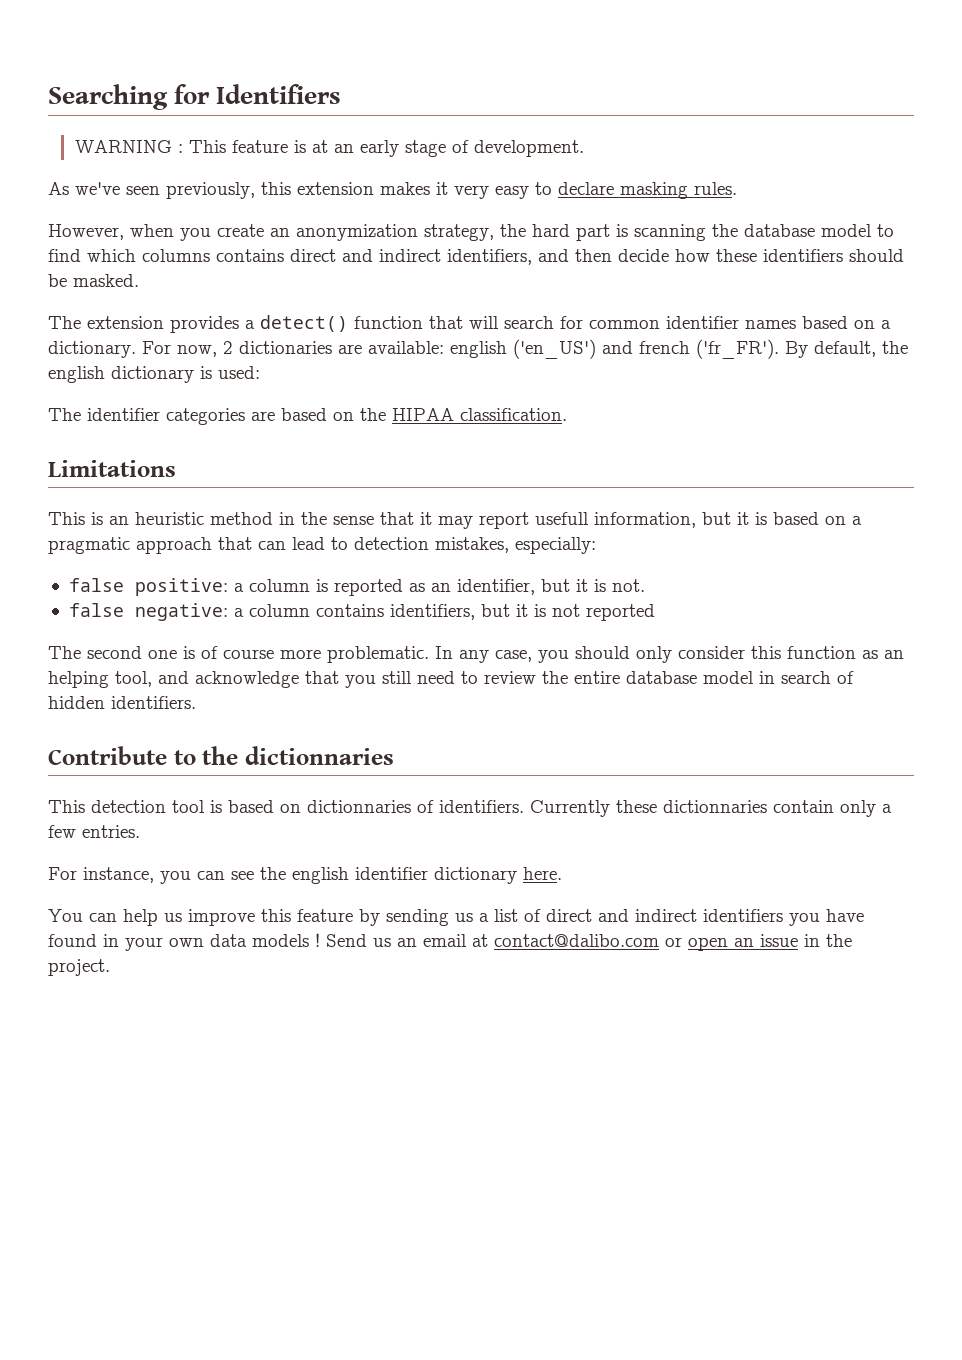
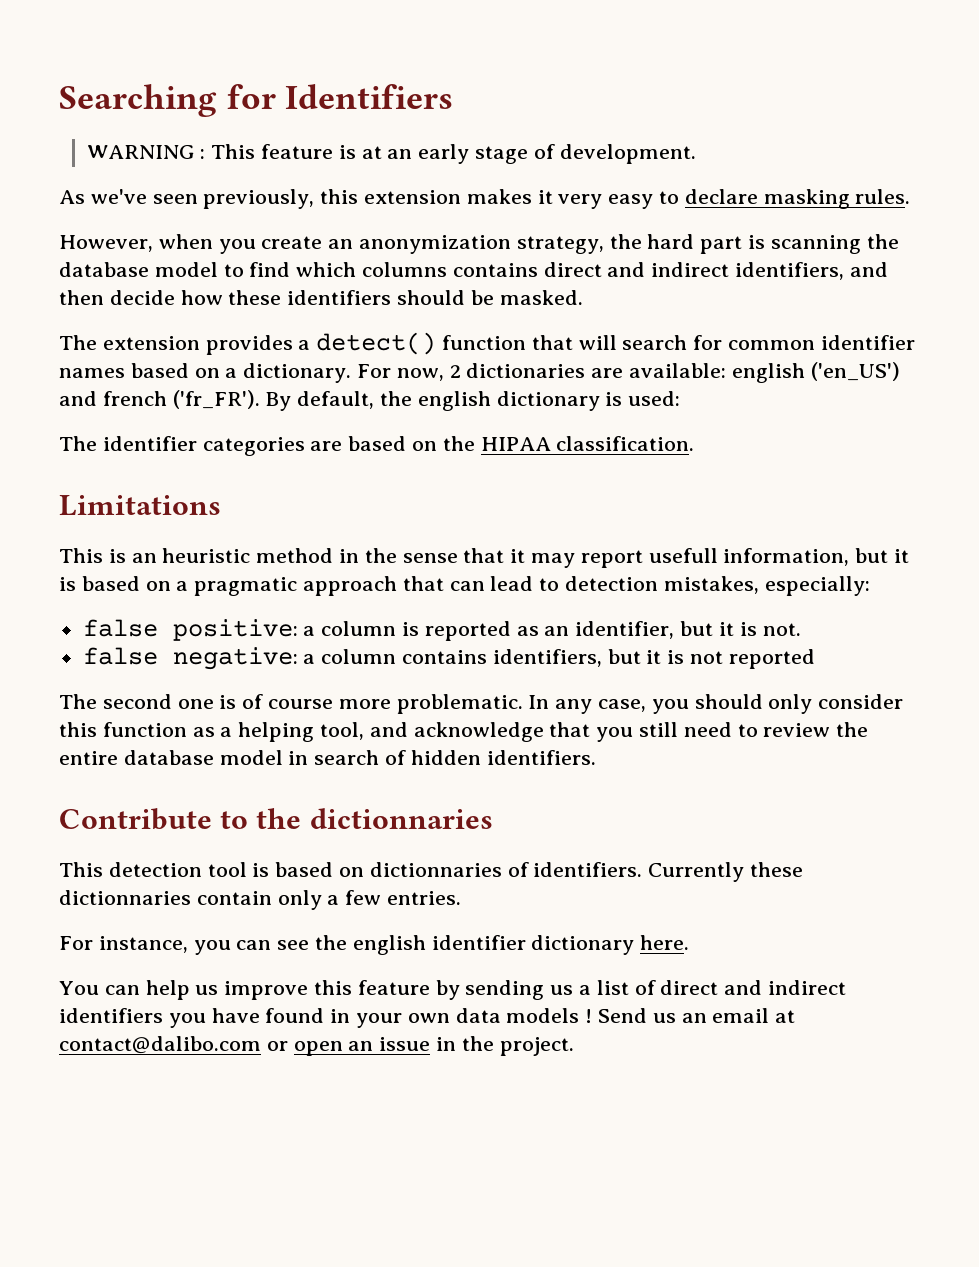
[884,650,904,659] an -> [220,727,233,737] a

